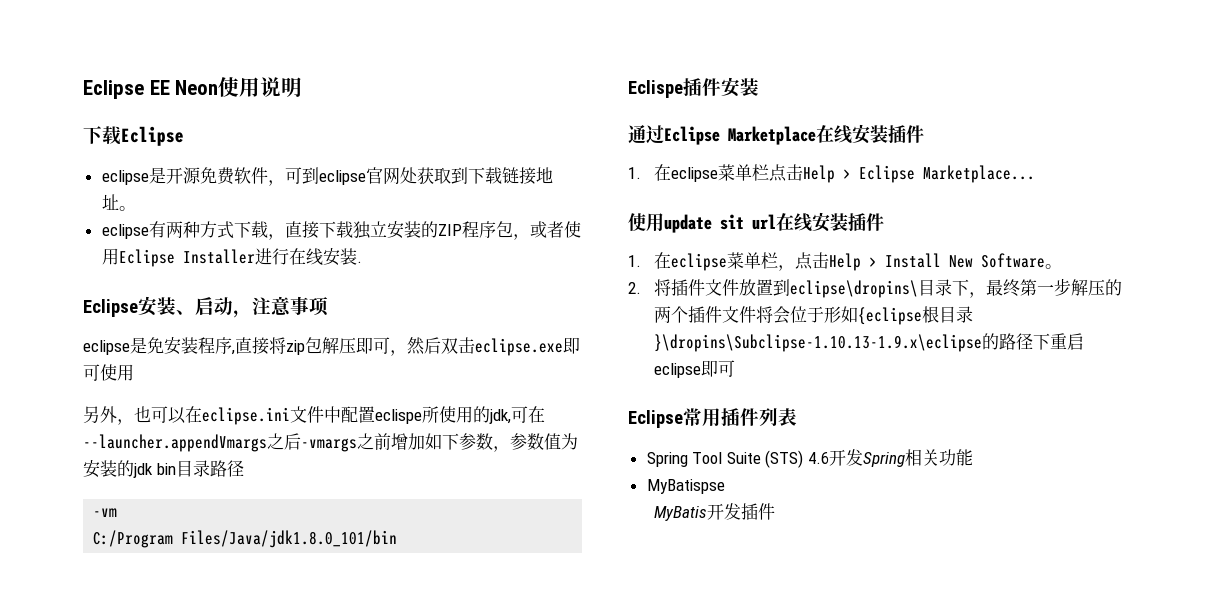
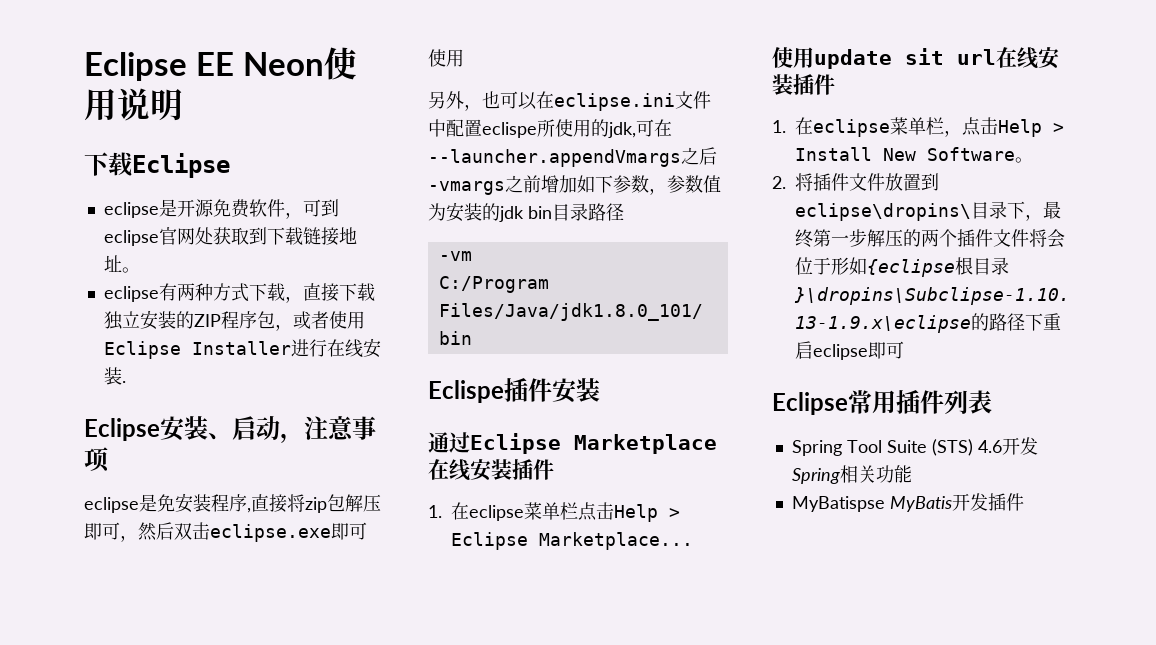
(725, 486) // -> (885, 504) none

